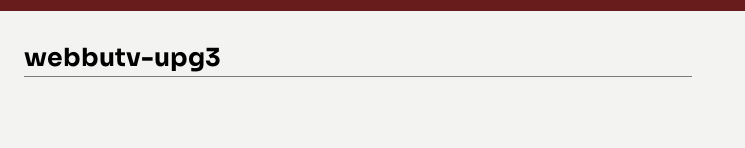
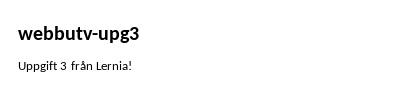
(221, 59) none -> [18,61,133,72] // Uppgift 3 från Lernia!

